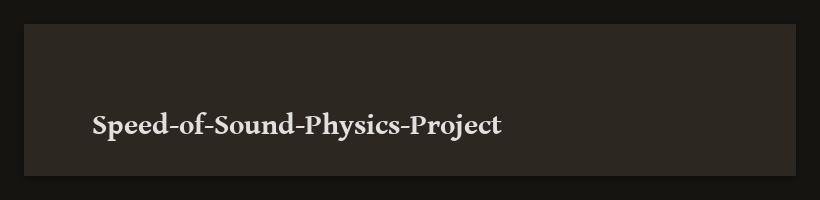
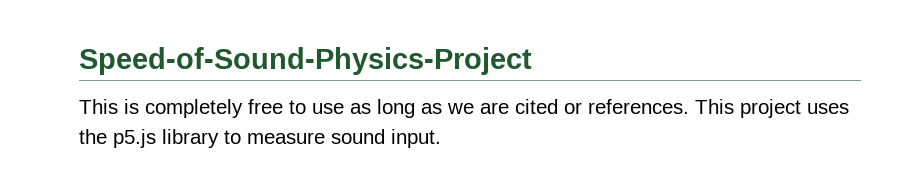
(502, 126) none -> [79,99,849,118] [79,129,441,148] // This is completely free to use as long as we are cited or references. This project uses the p5.js library to measure sound input.

